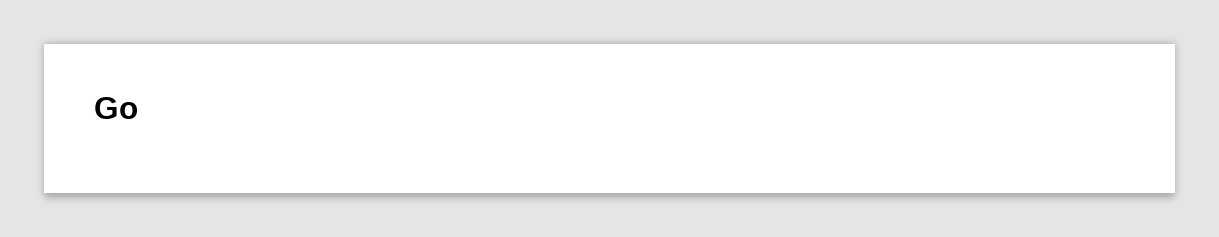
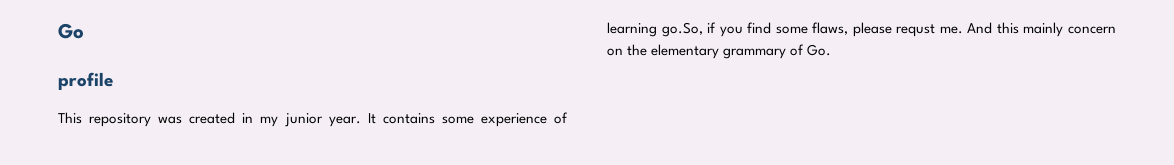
(138, 108) none -> [58,72,113,90] [58,112,568,127] [607,22,1116,37] [607,44,832,59] // profile // This repository was created in my junior year. It contains some experience of learning go.So, if you find some flaws, please requst me. And this mainly concern on the elementary grammary of Go.

